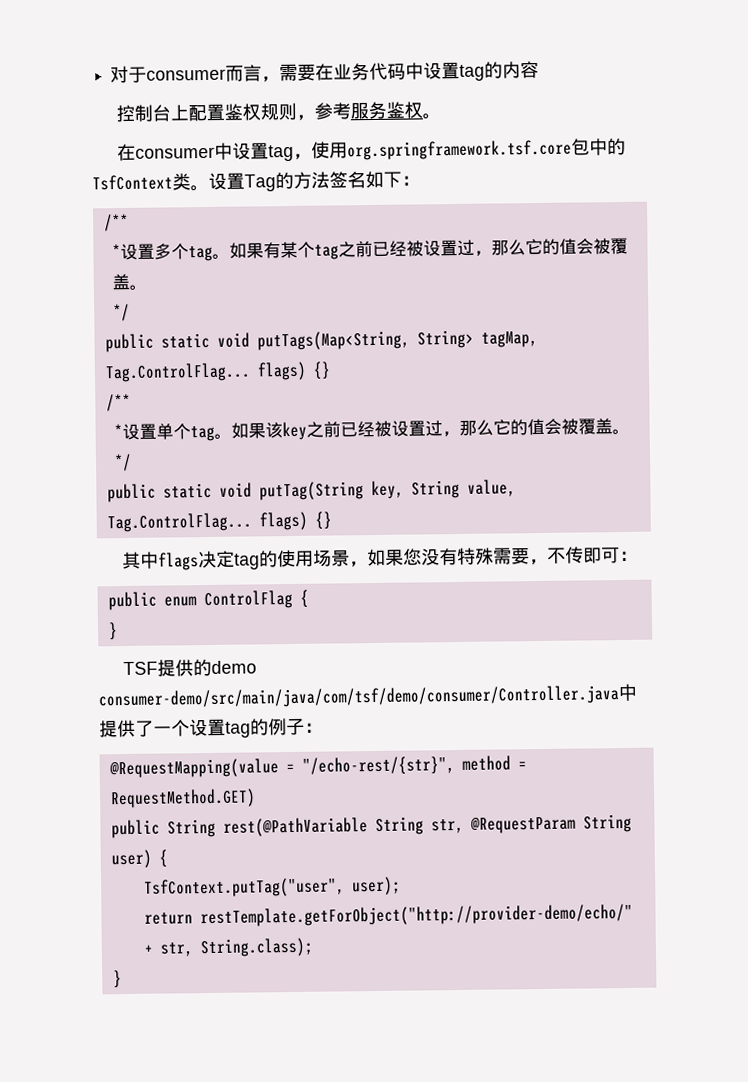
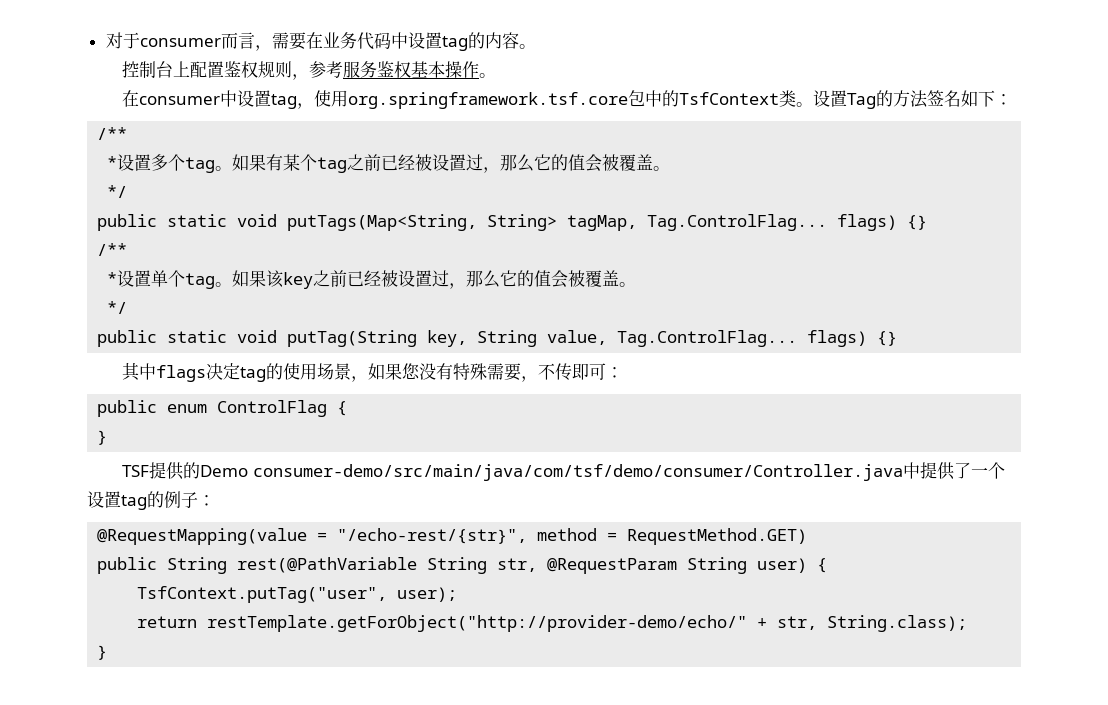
(540, 69) none -> [518,44,536,49] 。
(424, 110) none -> [410,61,479,78] 基本操作
[211,660,258,674] demo -> [199,465,248,477] Demo

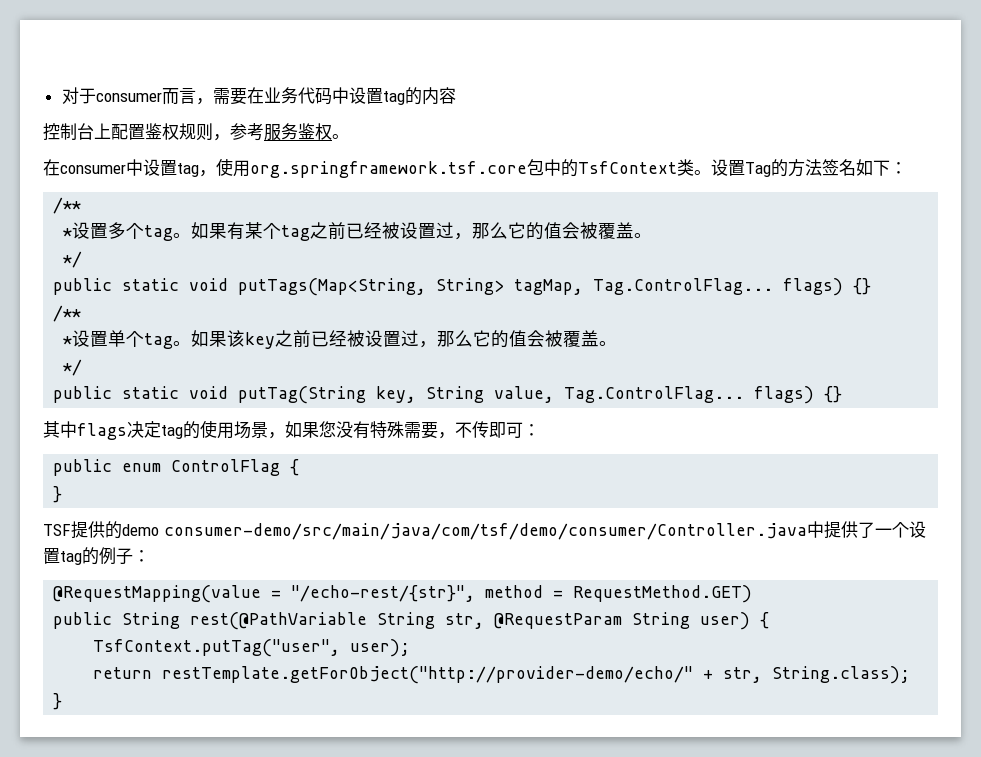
[518,44,536,49] 。 -> (456, 95) none
[410,61,479,78] 基本操作 -> (332, 131) none
[199,465,248,477] Demo -> [122,524,159,536] demo

